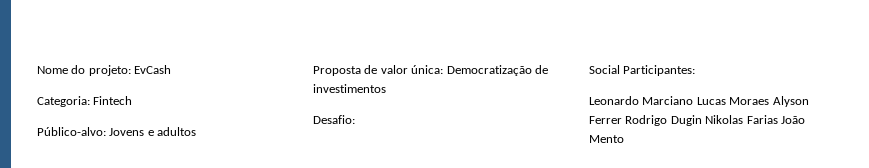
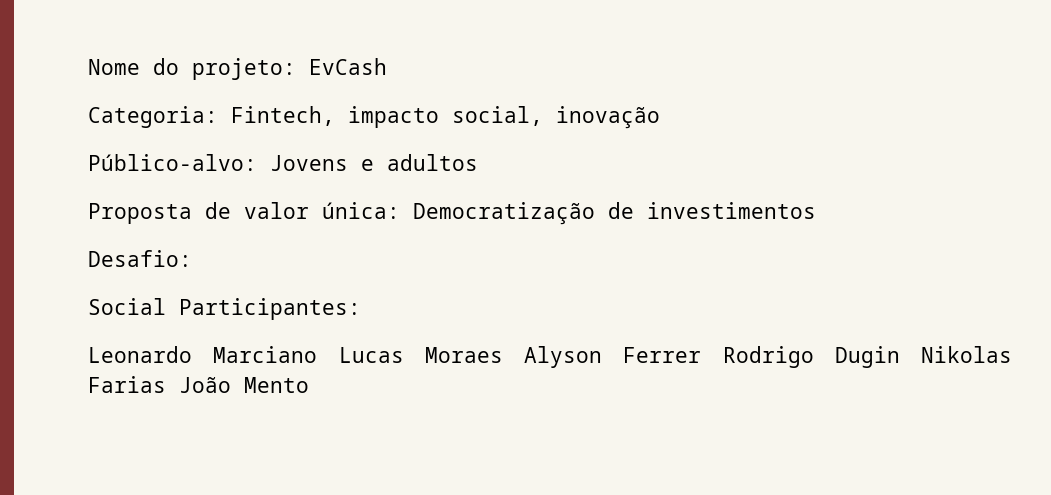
[93,96,133,105] Fintech -> [231,106,660,129] Fintech, impacto social, inovação

